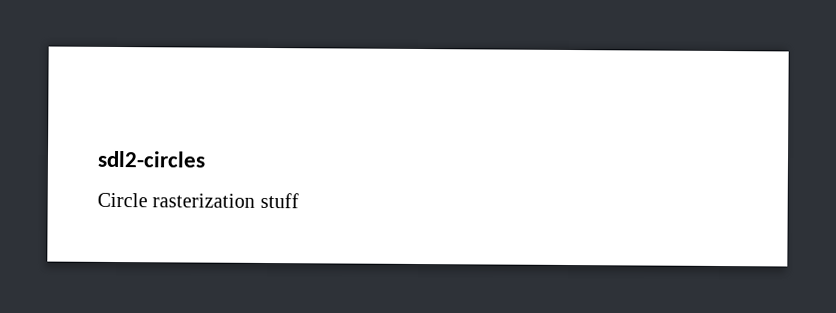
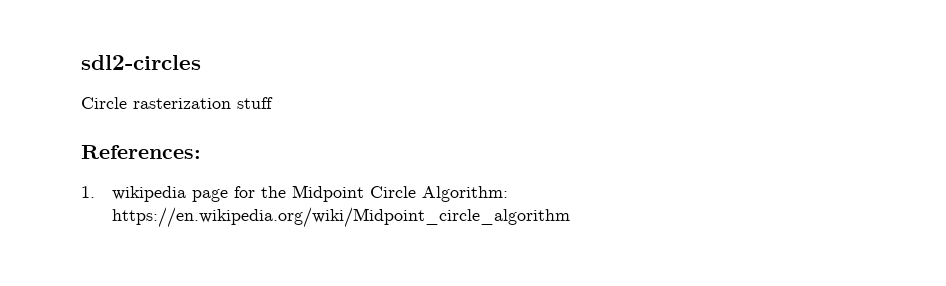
(299, 200) none -> [81,145,201,159] [81,185,509,202] [112,207,571,228] // References: // 1. wikipedia page for the Midpoint Circle Algorithm: https://en.wikipedia.org/wiki/Midpoint_circle_algorithm

